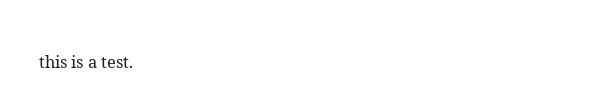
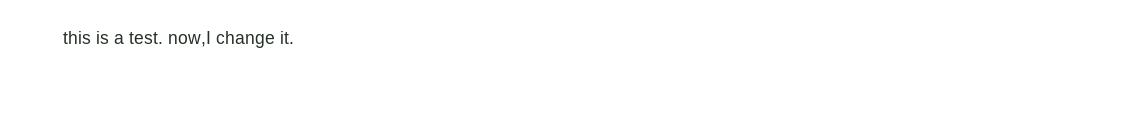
(134, 62) none -> [168,31,294,48] now,I change it.

